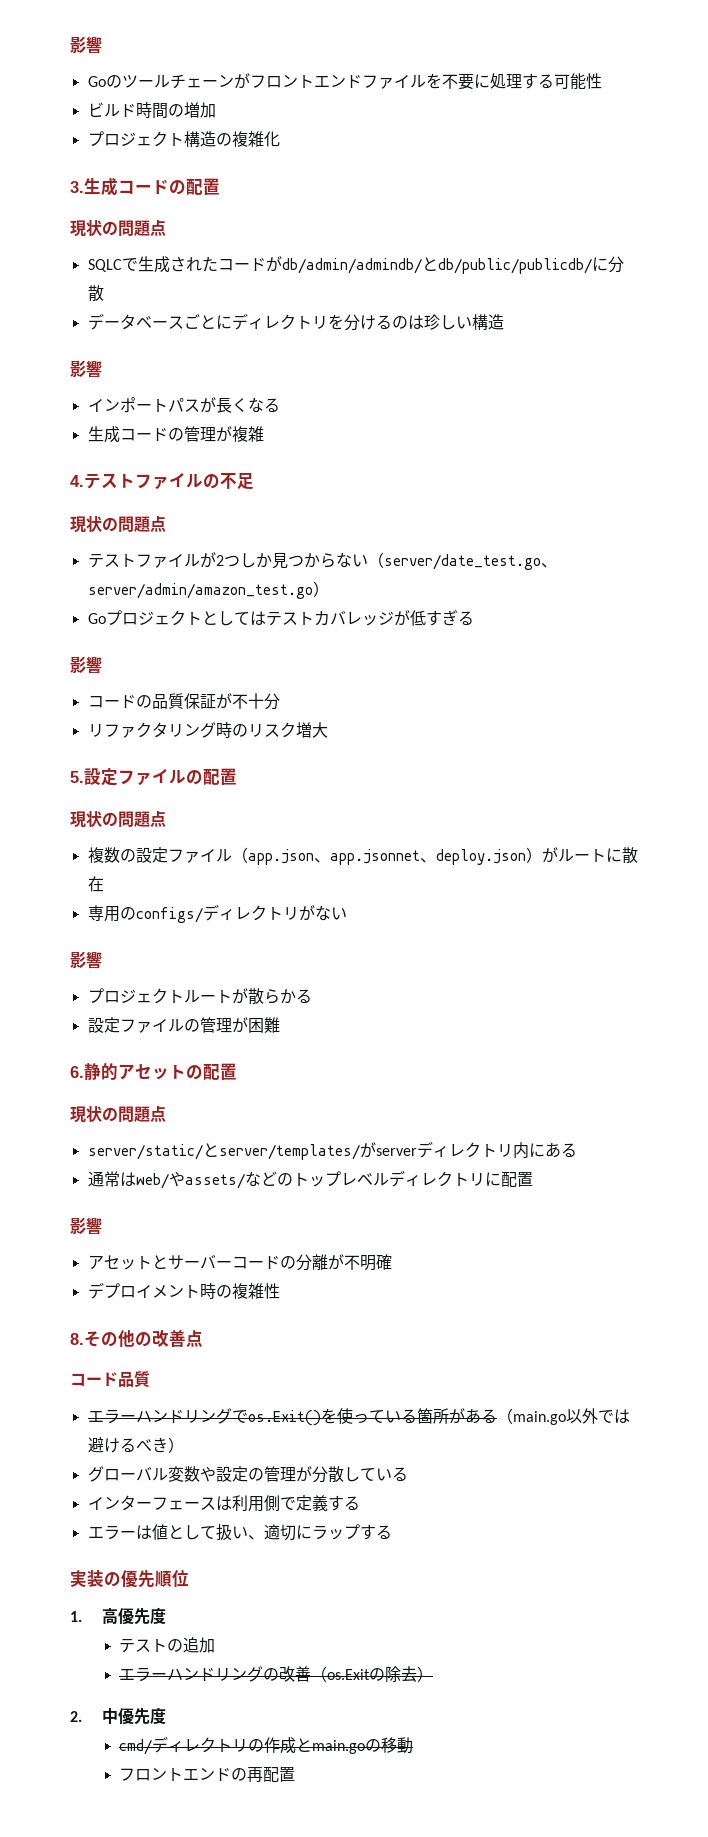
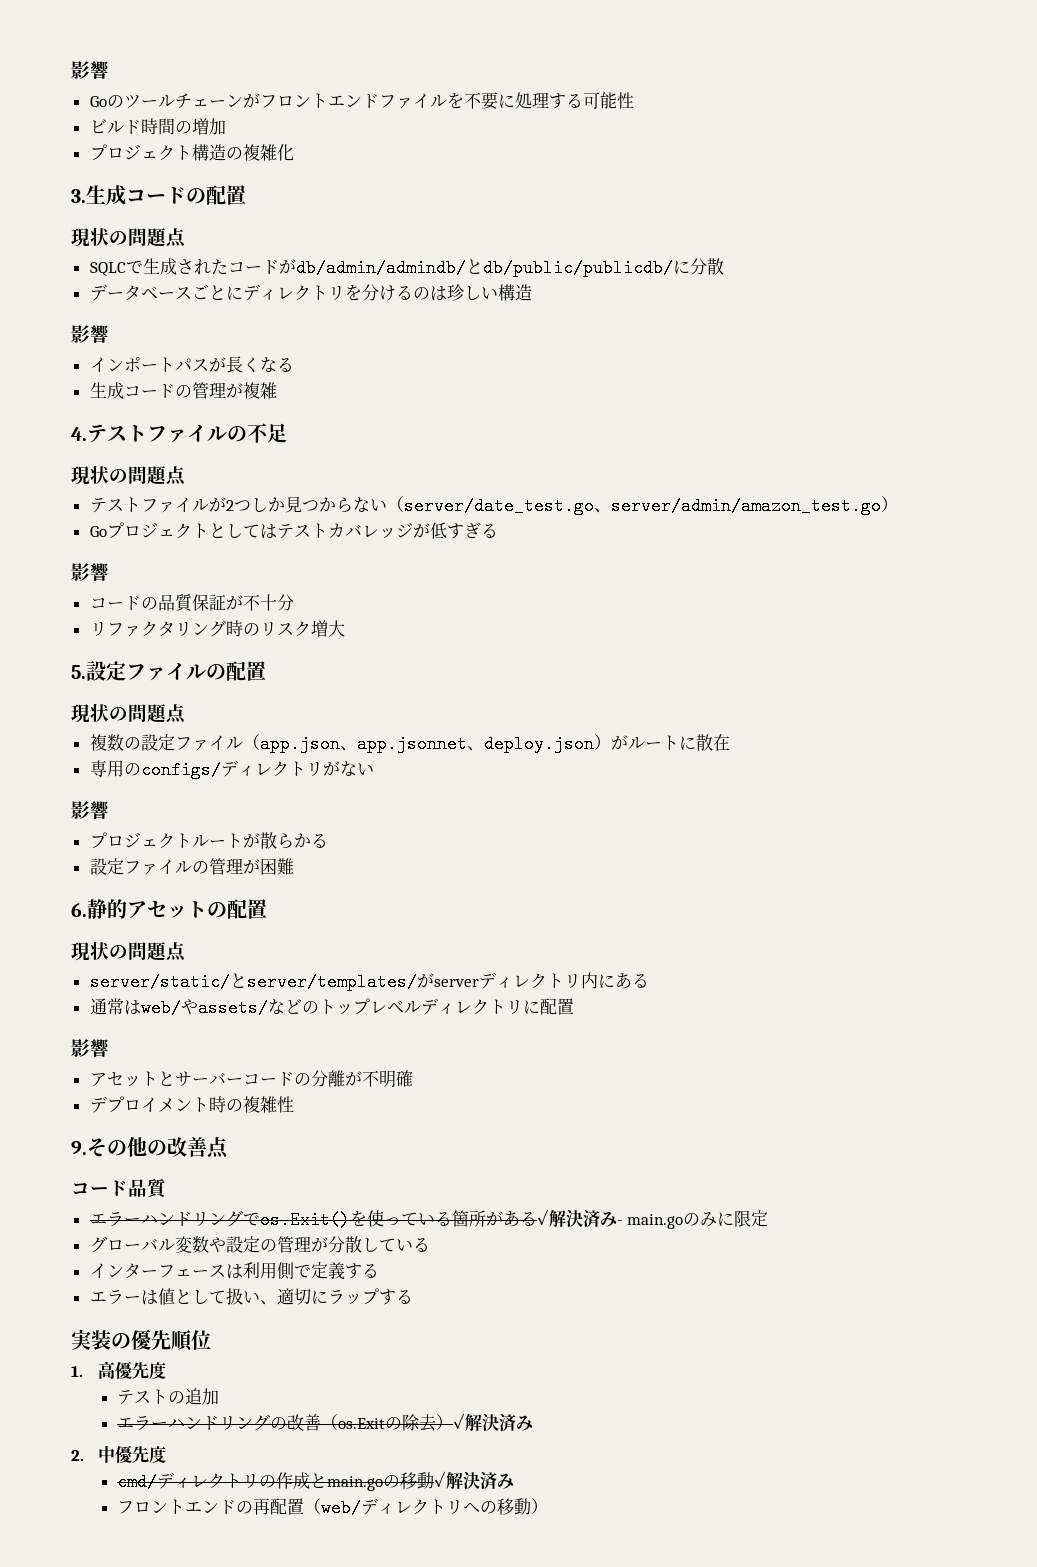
[70,1333,84,1345] 8. -> [71,1141,87,1155] 9.
[496,1408,630,1425] [87,1437,184,1453] （main.go以外では避けるべき） -> [536,1209,769,1229] ✓解決済み- main.goのみに限定
(434, 1674) none -> [453,1413,534,1431] ✓解決済み
(414, 1745) none -> [434,1471,515,1489] ✓解決済み
(296, 1774) none -> [304,1498,549,1517] （web/ディレクトリへの移動）

